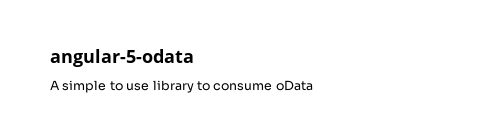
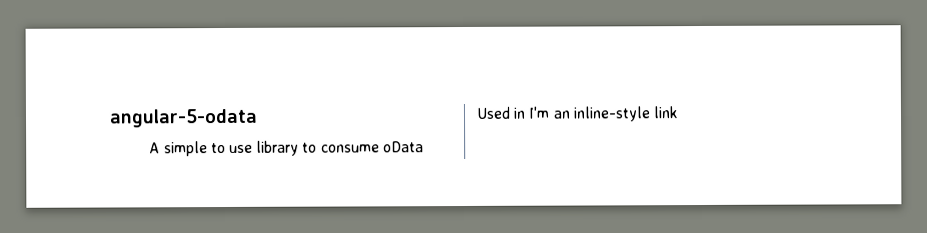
(313, 85) none -> [477,106,679,122] Used in I'm an inline-style link

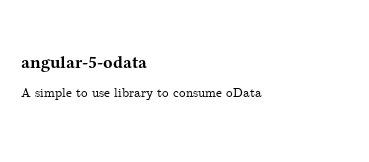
[477,106,679,122] Used in I'm an inline-style link -> (262, 92) none

